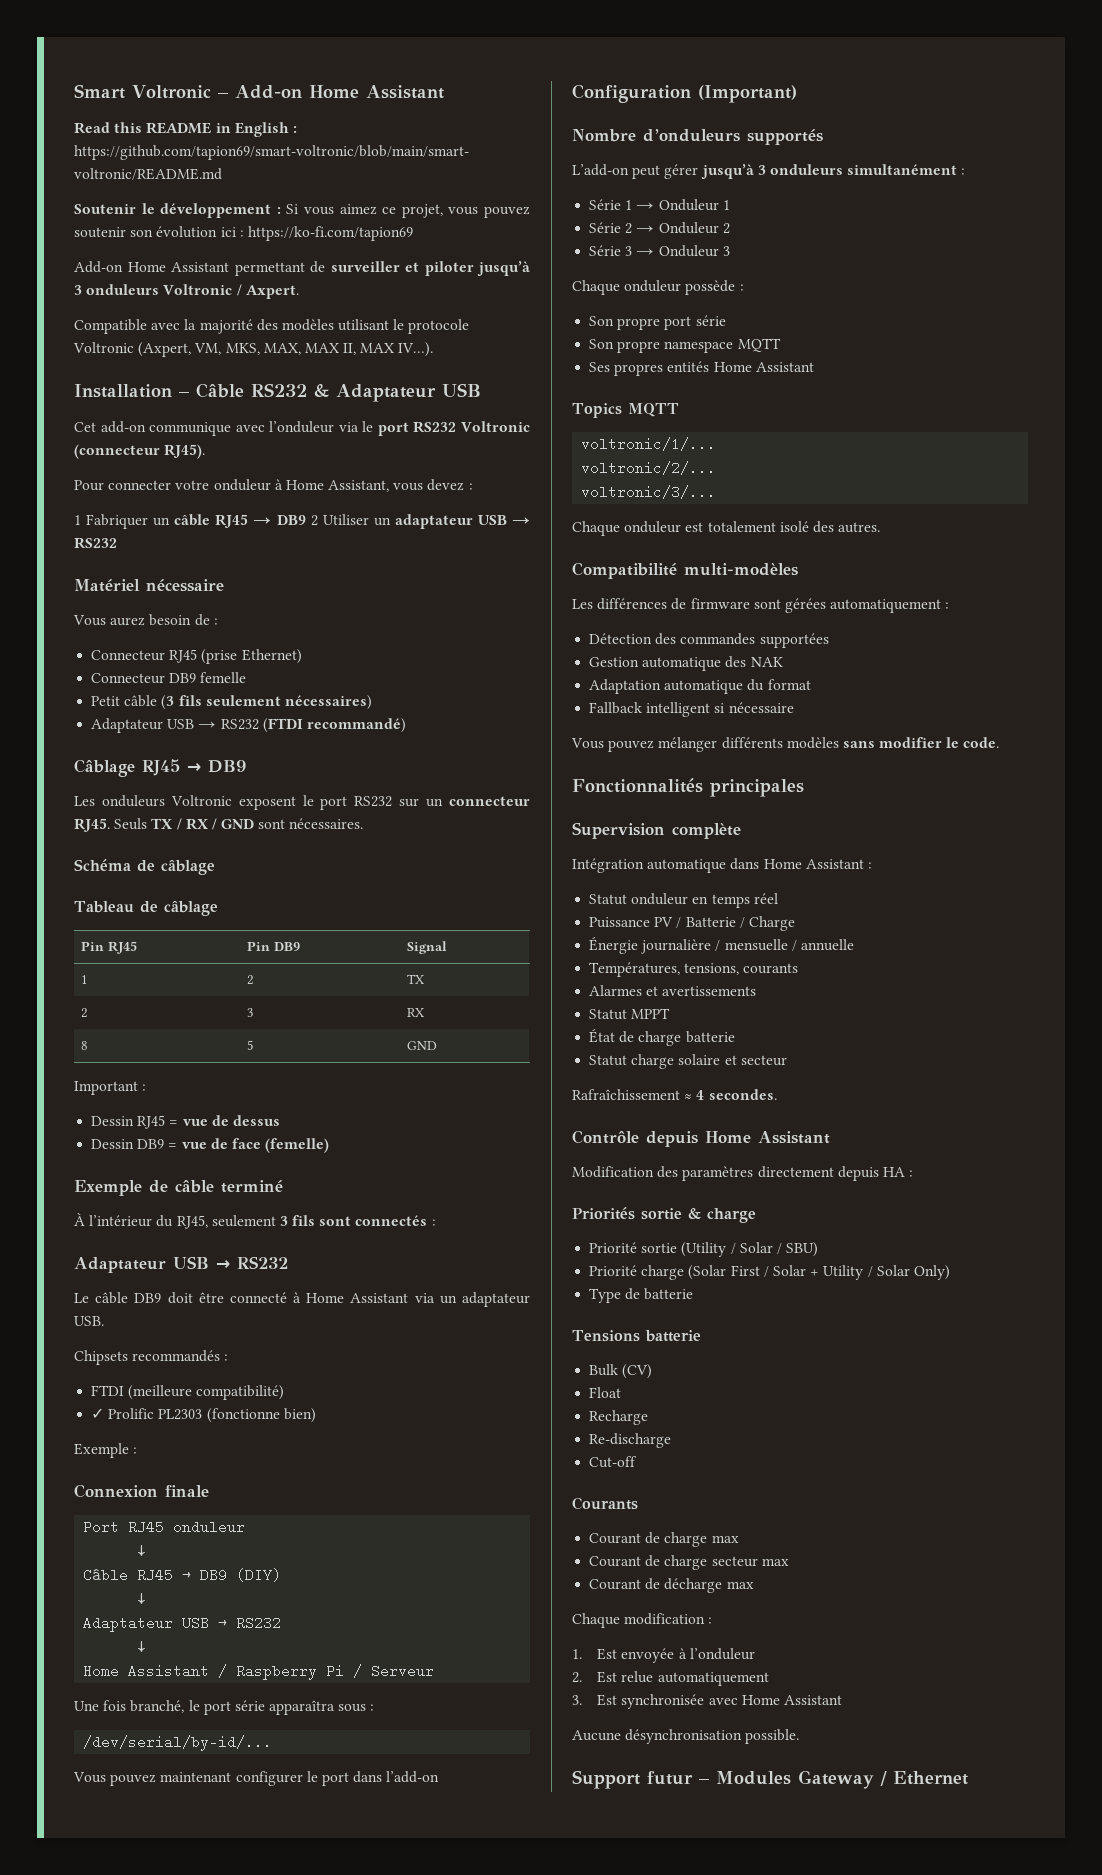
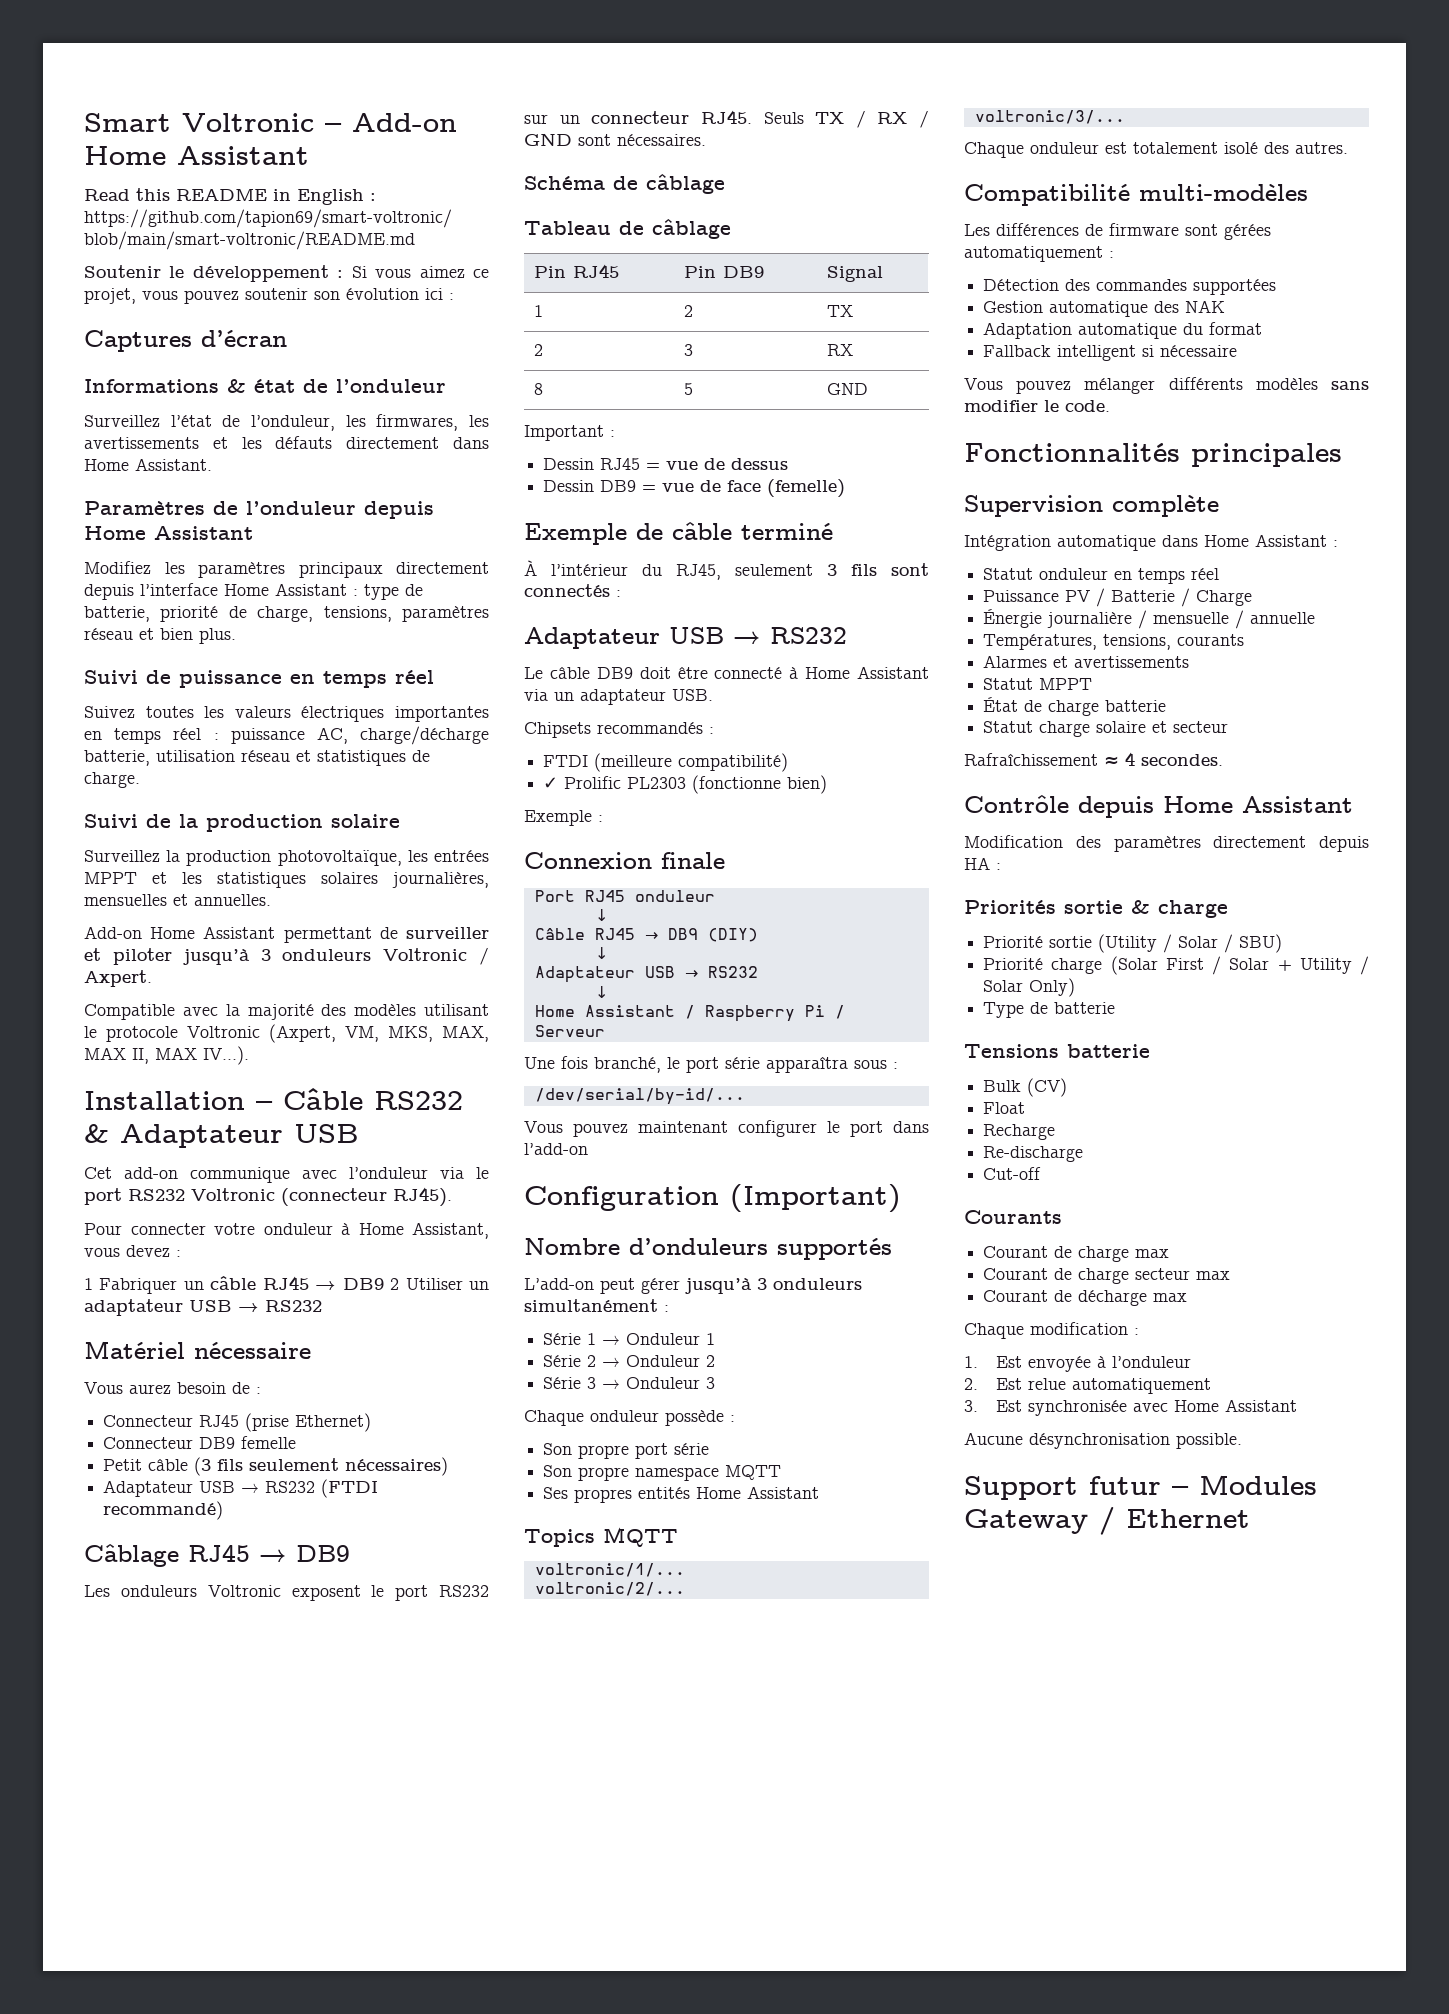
[247,226,413,241] https://ko-fi.com/tapion69 -> [84,330,287,352] [84,379,446,393] [84,414,490,431] [84,436,490,449] [84,458,212,471] [84,501,434,519] [84,526,253,540] [84,561,489,578] [84,583,423,600] [84,606,489,622] [84,628,236,644] [84,670,434,688] [84,706,489,722] [84,726,489,745] [84,750,430,766] [84,772,140,788] [84,814,400,832] [84,850,489,866] [84,872,489,888] [84,894,271,906] // Captures d’écran // Informations & état de l’onduleur // Surveillez l’état de l’onduleur, les firmwares, les avertissements et les défauts directement dans Home Assistant. // Paramètres de l’onduleur depuis Home Assistant // Modifiez les paramètres principaux directement depuis l’interface Home Assistant : type de batterie, priorité de charge, tensions, paramètres réseau et bien plus. // Suivi de puissance en temps réel // Suivez toutes les valeurs électriques importantes en temps réel : puissance AC, charge/décharge batterie, utilisation réseau et statistiques de charge. // Suivi de la production solaire // Surveillez la production photovoltaïque, les entrées MPPT et les statistiques solaires journalières, mensuelles et annuelles.

